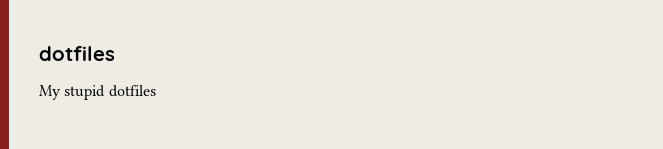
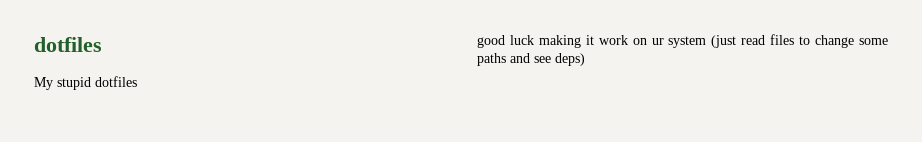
(156, 91) none -> [477,34,888,48] [477,53,585,66] // good luck making it work on ur system (just read files to change some paths and see deps)

